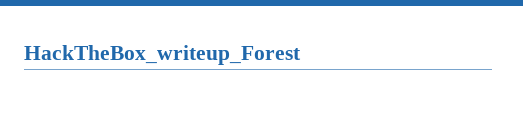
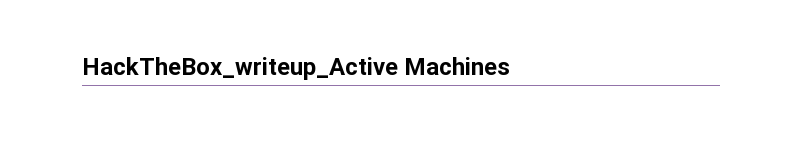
[24,45,301,65] HackTheBox_writeup_Forest -> [82,57,511,80] HackTheBox_writeup_Active Machines

